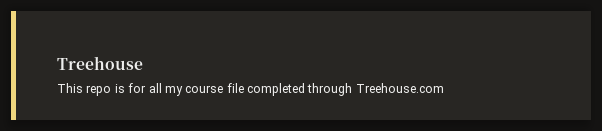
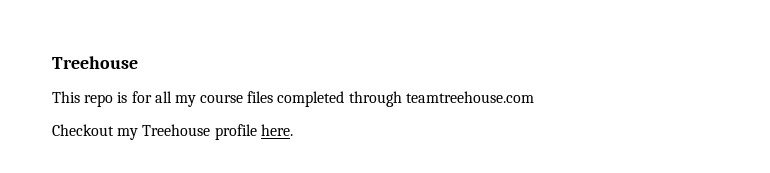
[226,83,244,93] file -> [247,91,274,103] files
[355,83,444,93] Treehouse.com -> [405,91,534,103] [52,124,293,140] teamtreehouse.com // Checkout my Treehouse profile here.

